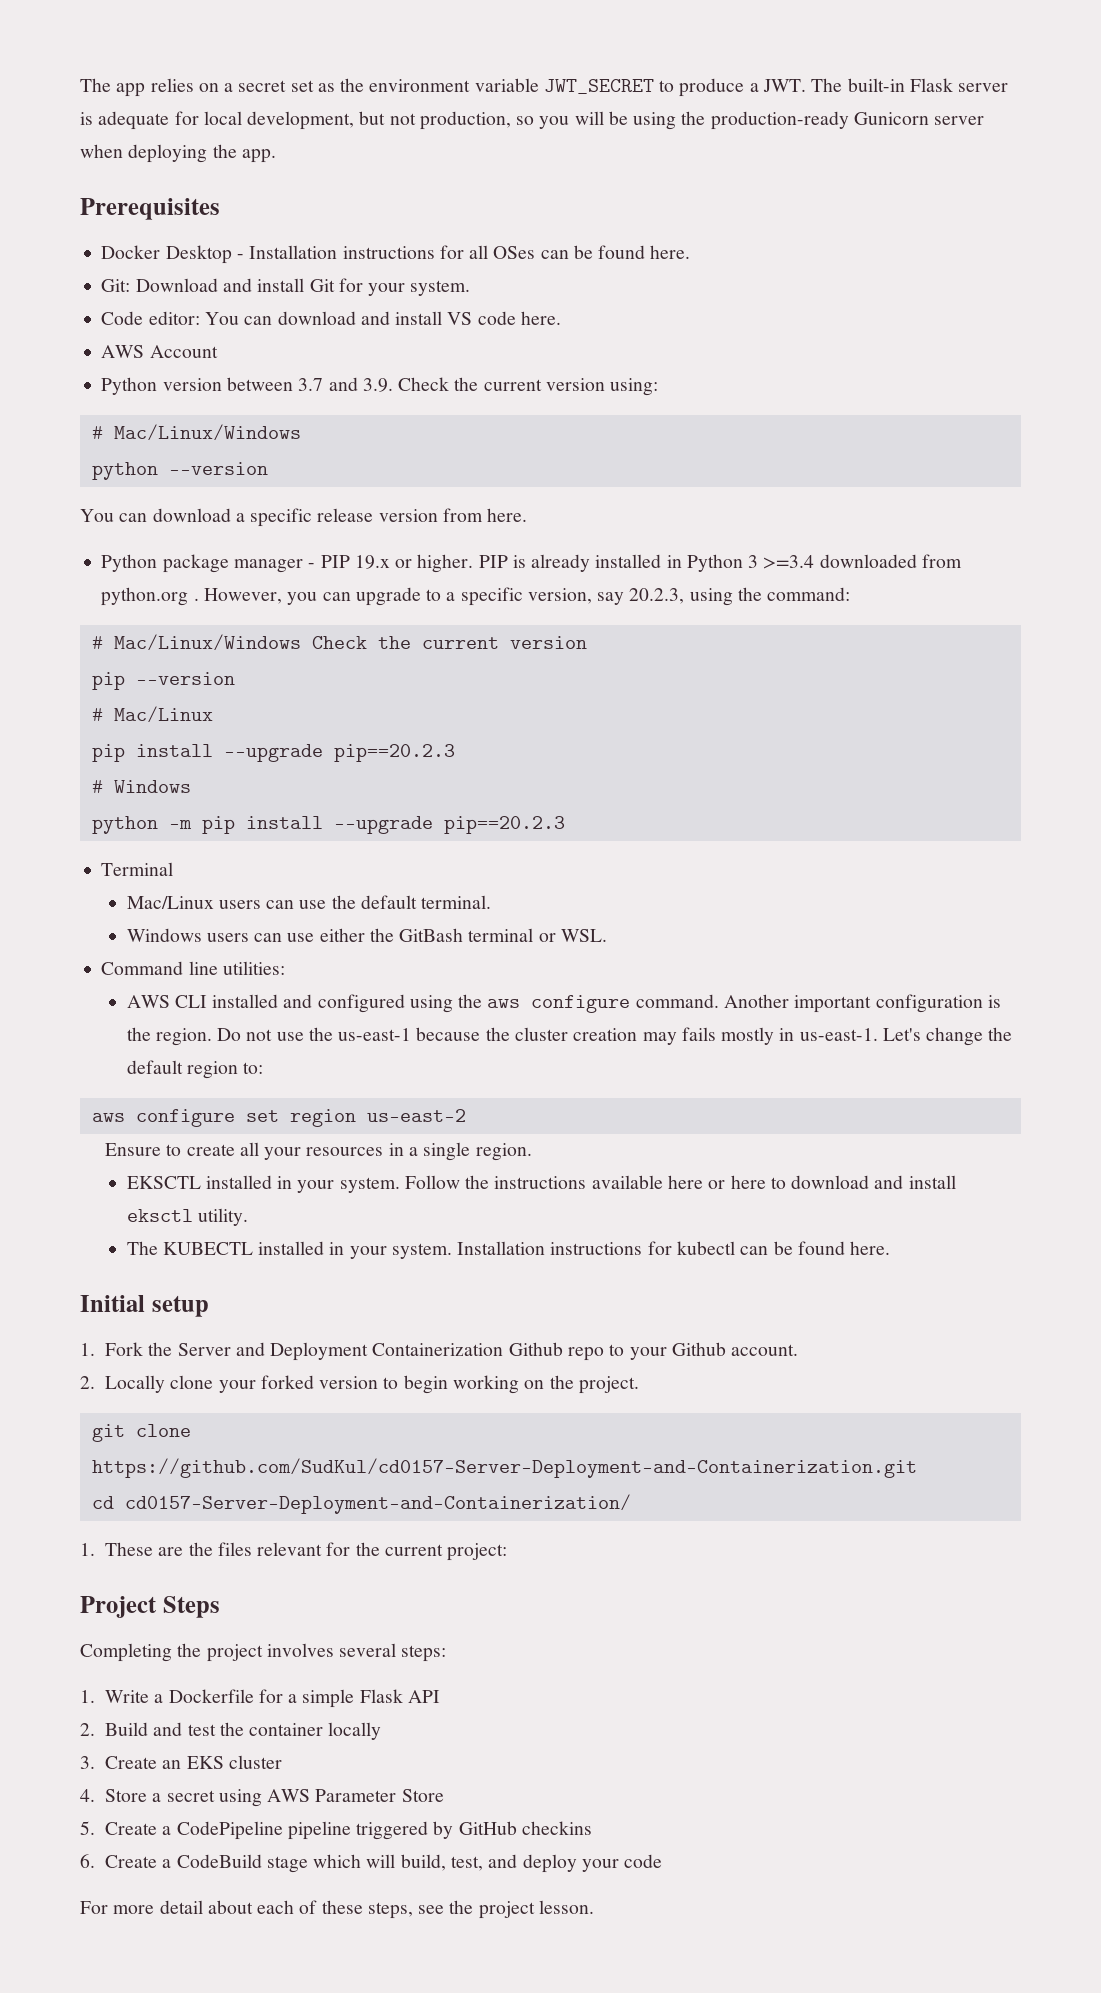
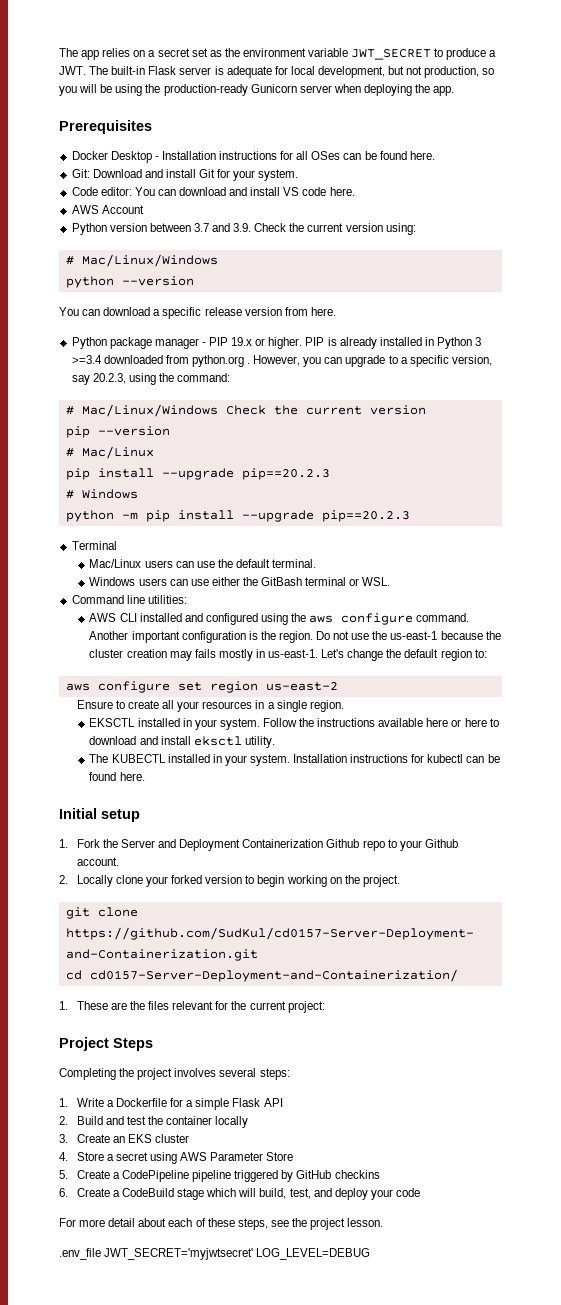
(594, 1907) none -> [59,1248,371,1260] // .env_file JWT_SECRET='myjwtsecret' LOG_LEVEL=DEBUG

